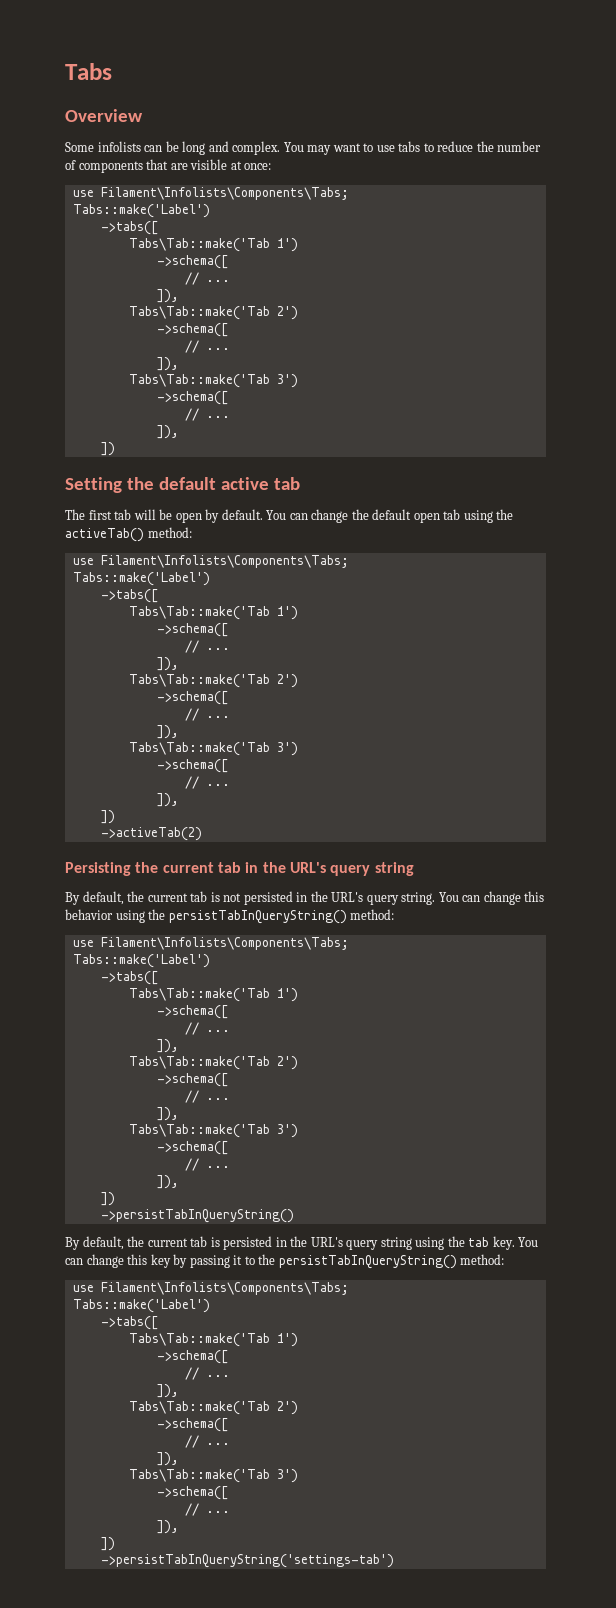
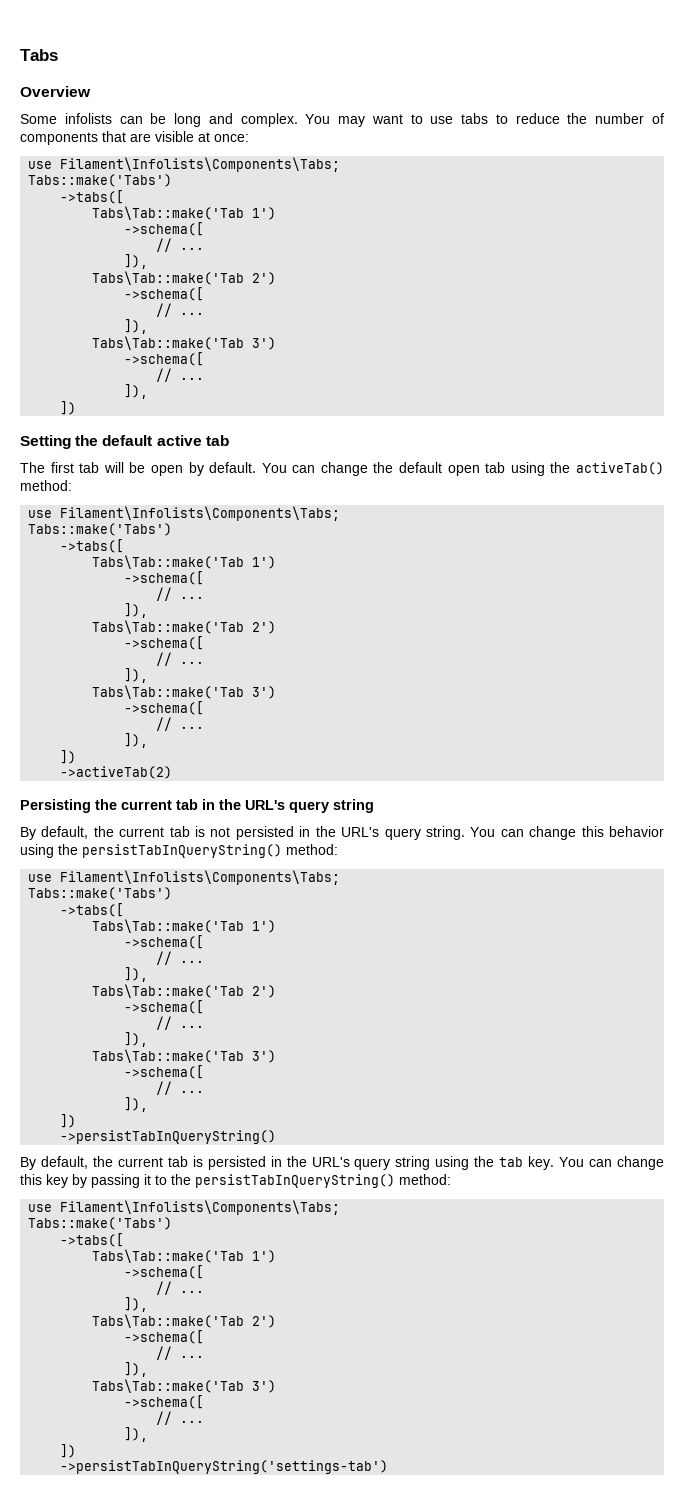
[72,204,210,218] Tabs::make('Label') -> [28,174,173,187] Tabs::make('Tabs')
[72,572,210,586] Tabs::make('Label') -> [28,523,173,536] Tabs::make('Tabs')
[72,954,210,968] Tabs::make('Label') -> [28,887,173,900] Tabs::make('Tabs')
[72,1299,210,1313] Tabs::make('Label') -> [28,1217,173,1230] Tabs::make('Tabs')

